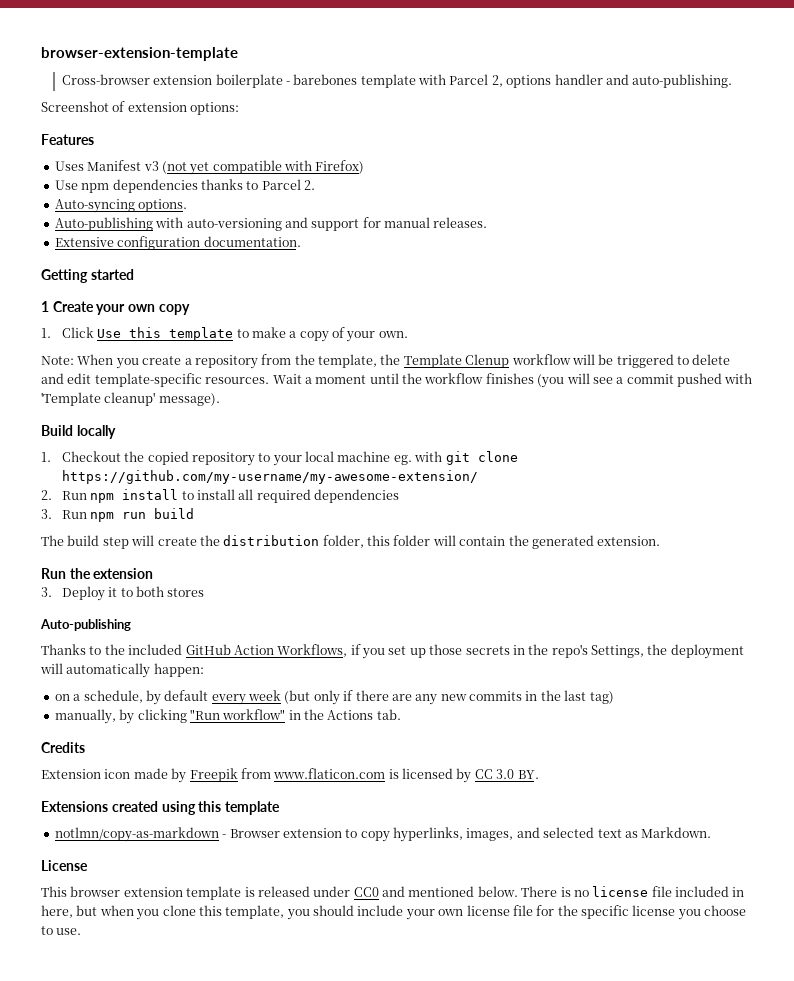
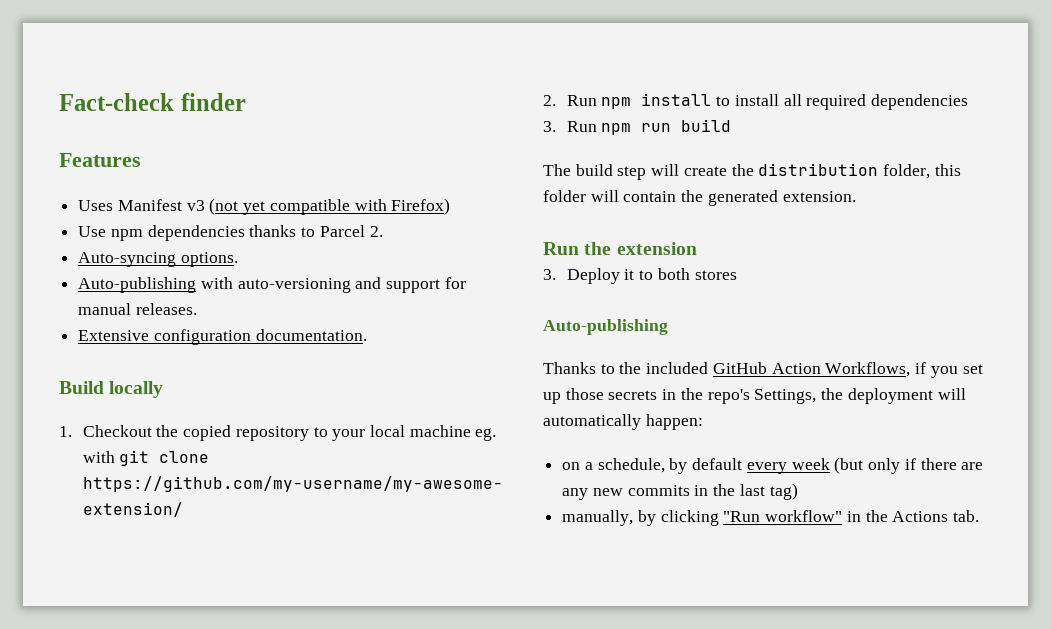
[41,47,238,61] [61,74,733,88] [41,101,240,115] browser-extension-template // Cross-browser extension boilerplate - barebones template with Parcel 2, options handler and auto-publishing. // Screenshot of extension options: -> [59,93,246,111] Fact-check finder
[41,269,134,283] [41,301,190,315] [41,327,408,342] [41,354,731,369] [41,373,753,388] [41,392,220,406] // Getting started // 1 Create your own copy // 1. Click Use this template to make a copy of your own. // Note: When you create a repository from the template, the Template Clenup workflow will be triggered to delete and edit template-specific resources. Wait a moment until the workflow finishes (you will see a commit pushed with 'Template cleanup' message). -> (367, 335) none
[41,742,85,753] [41,768,539,783] [41,801,281,815] [54,827,712,842] [41,860,88,871] [41,886,745,900] [41,905,747,920] [41,926,82,935] // Credits // Extension icon made by Freepik from www.flaticon.com is licensed by CC 3.0 BY. // Extensions created using this template // notlmn/copy-as-markdown - Browser extension to copy hyperlinks, images, and selected text as Markdown. // License // This browser extension template is released under CC0 and mentioned below. There is no license file included in here, but when you clone this template, you should include your own license file for the specific license you choose to use. -> (980, 516) none

